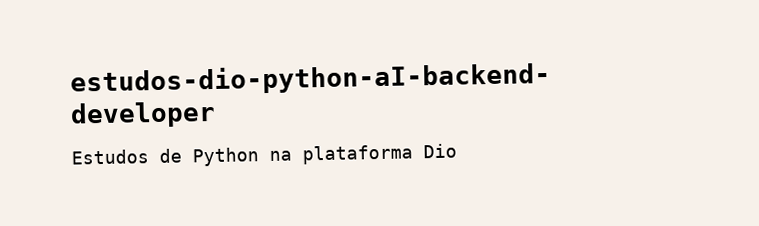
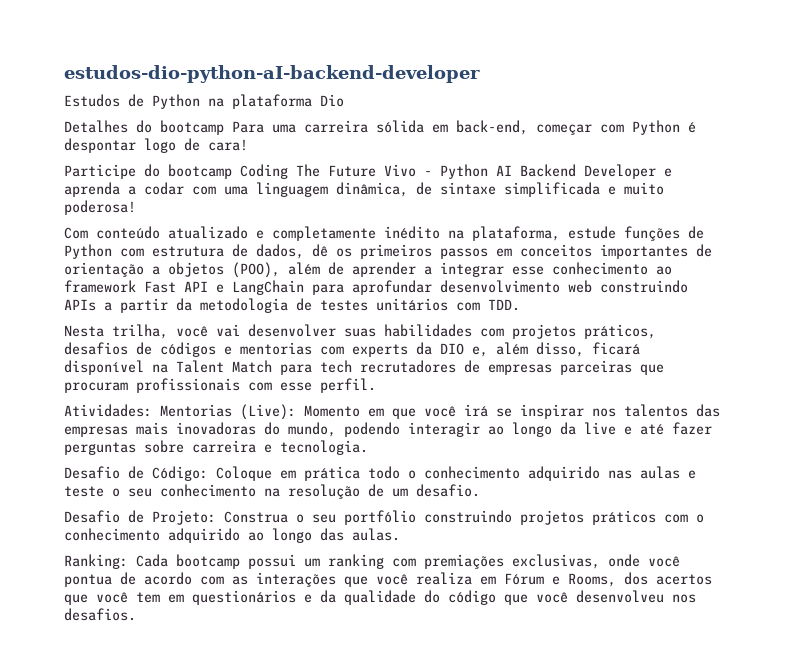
(457, 151) none -> [64,120,696,135] [64,138,248,153] [64,164,672,179] [64,182,664,197] [64,200,136,215] [64,226,704,241] [64,244,712,259] [64,262,672,278] [64,280,688,295] [64,298,520,313] [64,324,656,339] [64,342,640,357] [64,360,664,375] [64,378,376,393] [64,404,720,420] [64,422,712,437] [64,440,368,455] [64,466,696,481] [64,484,480,499] [64,510,704,525] [64,528,400,543] [64,554,680,569] [64,572,712,587] [64,590,696,605] [64,608,136,621] // Detalhes do bootcamp Para uma carreira sólida em back-end, começar com Python é despontar logo de cara! // Participe do bootcamp Coding The Future Vivo - Python AI Backend Developer e aprenda a codar com uma linguagem dinâmica, de sintaxe simplificada e muito poderosa! // Com conteúdo atualizado e completamente inédito na plataforma, estude funções de Python com estrutura de dados, dê os primeiros passos em conceitos importantes de orientação a objetos (POO), além de aprender a integrar esse conhecimento ao framework Fast API e LangChain para aprofundar desenvolvimento web construindo APIs a partir da metodologia de testes unitários com TDD. // Nesta trilha, você vai desenvolver suas habilidades com projetos práticos, desafios de códigos e mentorias com experts da DIO e, além disso, ficará disponível na Talent Match para tech recrutadores de empresas parceiras que procuram profissionais com esse perfil. // Atividades: Mentorias (Live): Momento em que você irá se inspirar nos talentos das empresas mais inovadoras do mundo, podendo interagir ao longo da live e até fazer perguntas sobre carreira e tecnologia. // Desafio de Código: Coloque em prática todo o conhecimento adquirido nas aulas e teste o seu conhecimento na resolução de um desafio. // Desafio de Projeto: Construa o seu portfólio construindo projetos práticos com o conhecimento adquirido ao longo das aulas. // Ranking: Cada bootcamp possui um ranking com premiações exclusivas, onde você pontua de acordo com as interações que você realiza em Fórum e Rooms, dos acertos que você tem em questionários e da qualidade do código que você desenvolveu nos desafios.

